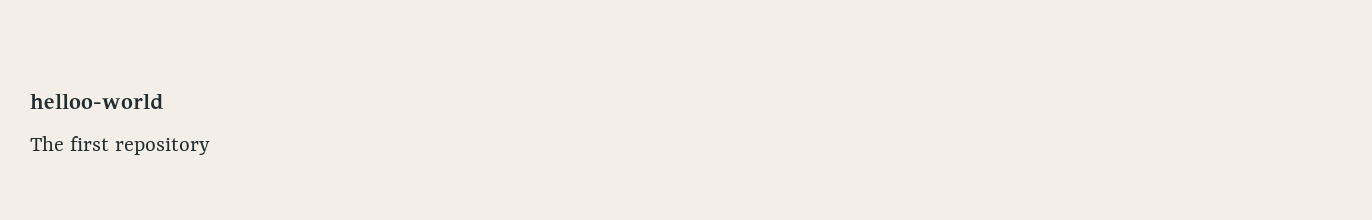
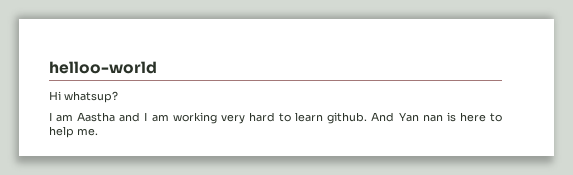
[30,136,211,155] The first repository -> [49,91,118,103] [49,112,503,124] [49,126,98,138] Hi whatsup? // I am Aastha and I am working very hard to learn github. And Yan nan is here to help me.

